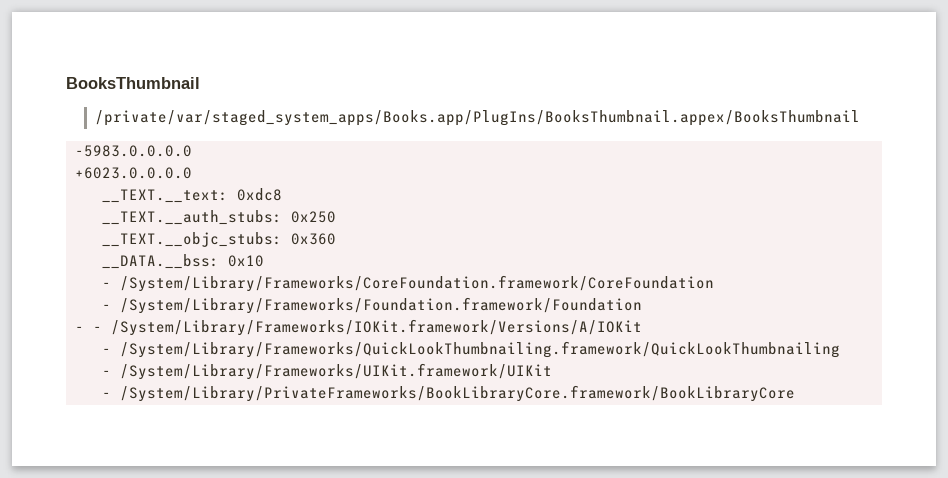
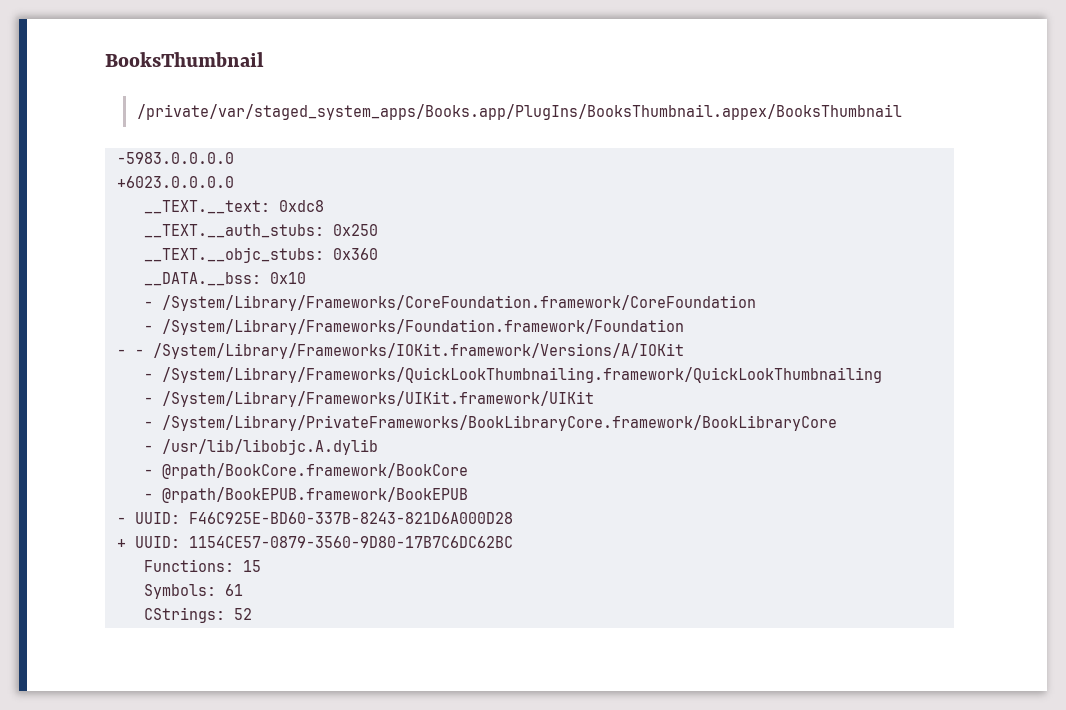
(795, 393) none -> [143,439,378,455] [143,463,468,479] [143,487,468,503] [116,512,513,524] [116,536,513,548] [143,559,261,572] [143,584,243,599] [143,607,252,623] // - /usr/lib/libobjc.A.dylib // - @rpath/BookCore.framework/BookCore // - @rpath/BookEPUB.framework/BookEPUB // - UUID: F46C925E-BD60-337B-8243-821D6A000D28 // + UUID: 1154CE57-0879-3560-9D80-17B7C6DC62BC // Functions: 15 // Symbols: 61 // CStrings: 52

